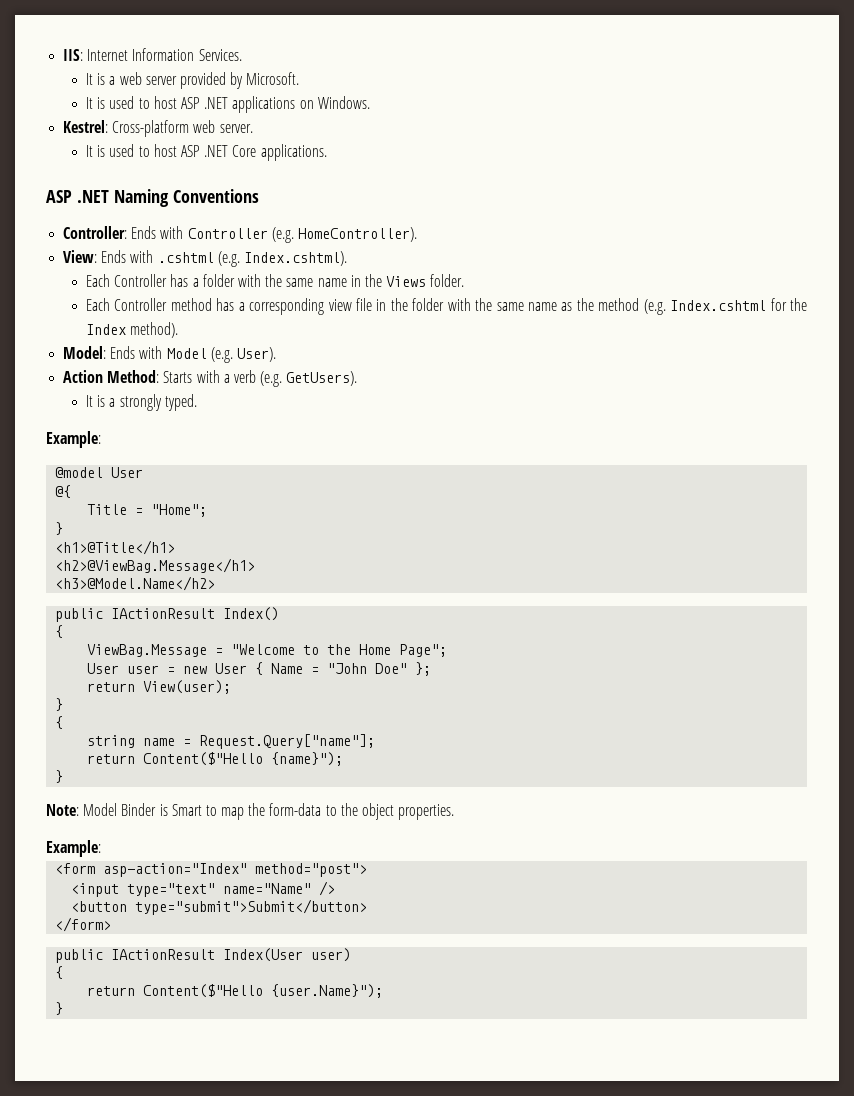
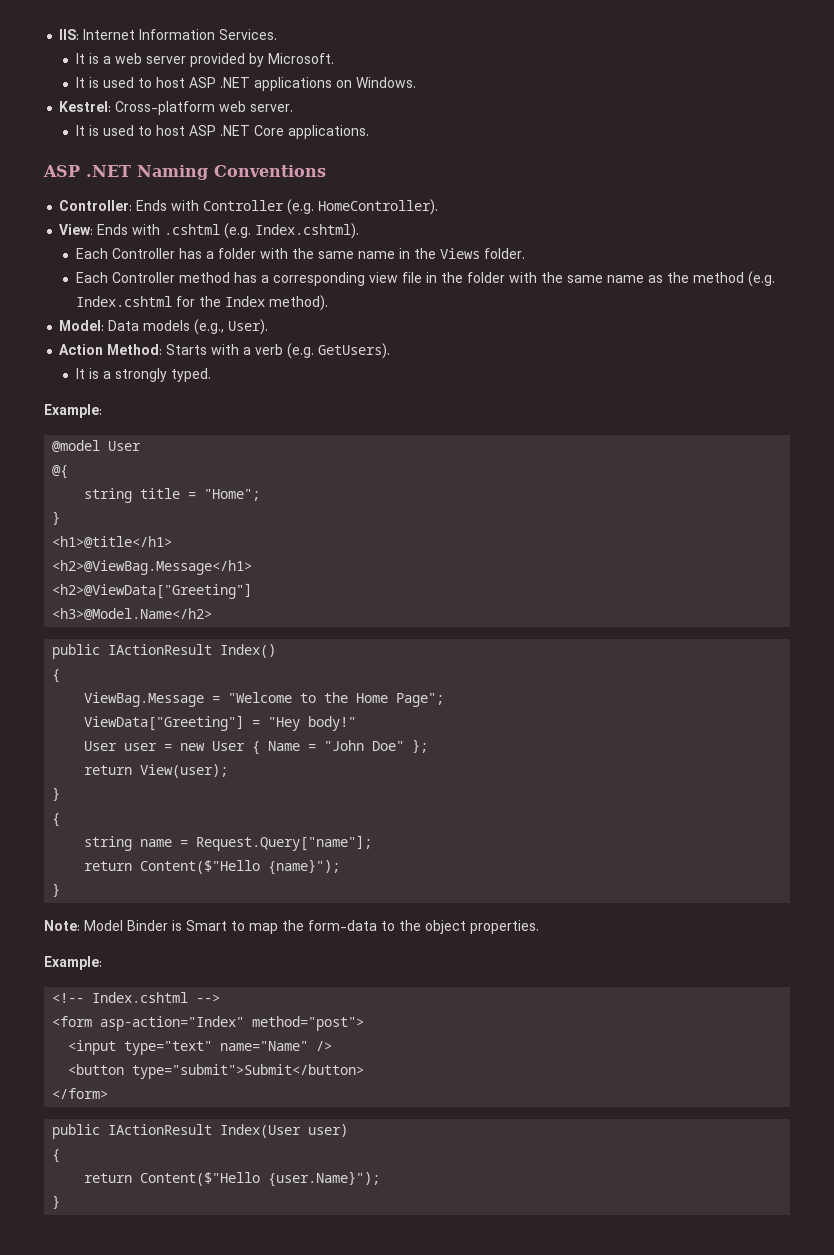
[110,346,233,363] Ends with Model (e.g. -> [108,319,225,335] Data models (e.g.,
[87,504,128,515] Title -> [84,488,181,503] string title
[55,540,176,555] <h1>@Title</h1> -> [52,536,173,549] <h1>@title</h1>
(256, 565) none -> [52,583,253,599] // <h2>@ViewData["Greeting"]
(448, 650) none -> [84,715,357,731] // ViewData["Greeting"] = "Hey body!"
(101, 848) none -> [52,992,221,1003] // <!-- Index.cshtml -->

